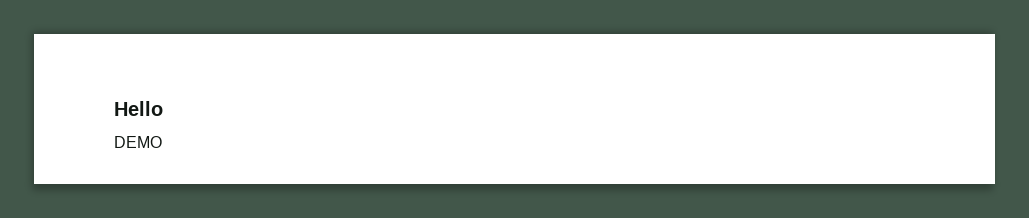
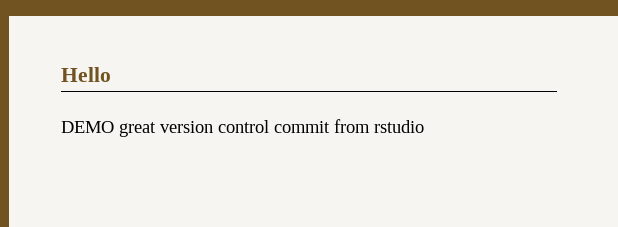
(162, 142) none -> [119,119,424,137] great version control commit from rstudio

